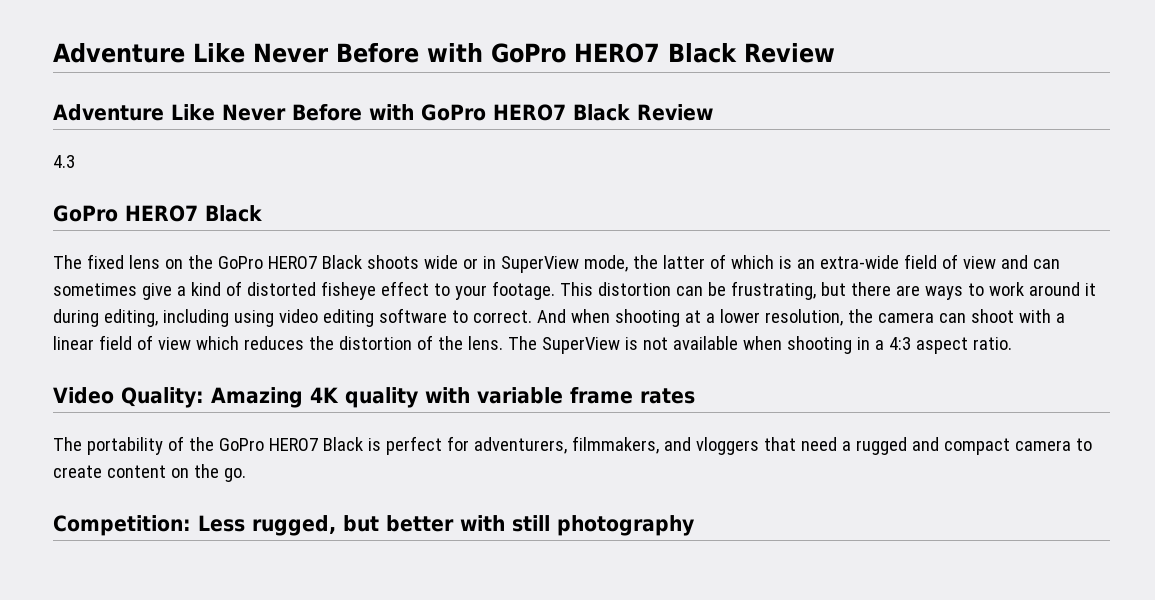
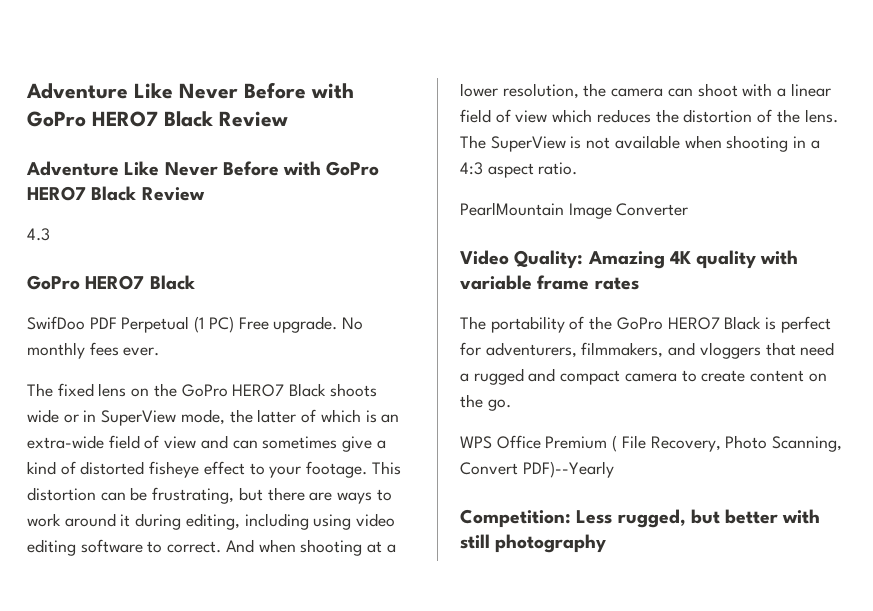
(262, 213) none -> [27,316,364,333] [27,342,160,359] // SwifDoo PDF Perpetual (1 PC) Free upgrade. No monthly fees ever.
(1012, 343) none -> [460,202,689,219] // PearlMountain Image Converter
(246, 475) none -> [460,435,843,452] [460,461,614,478] // WPS Office Premium ( File Recovery, Photo Scanning, Convert PDF)--Yearly

